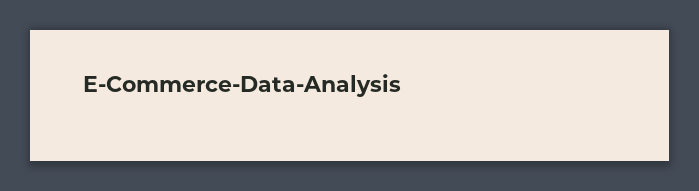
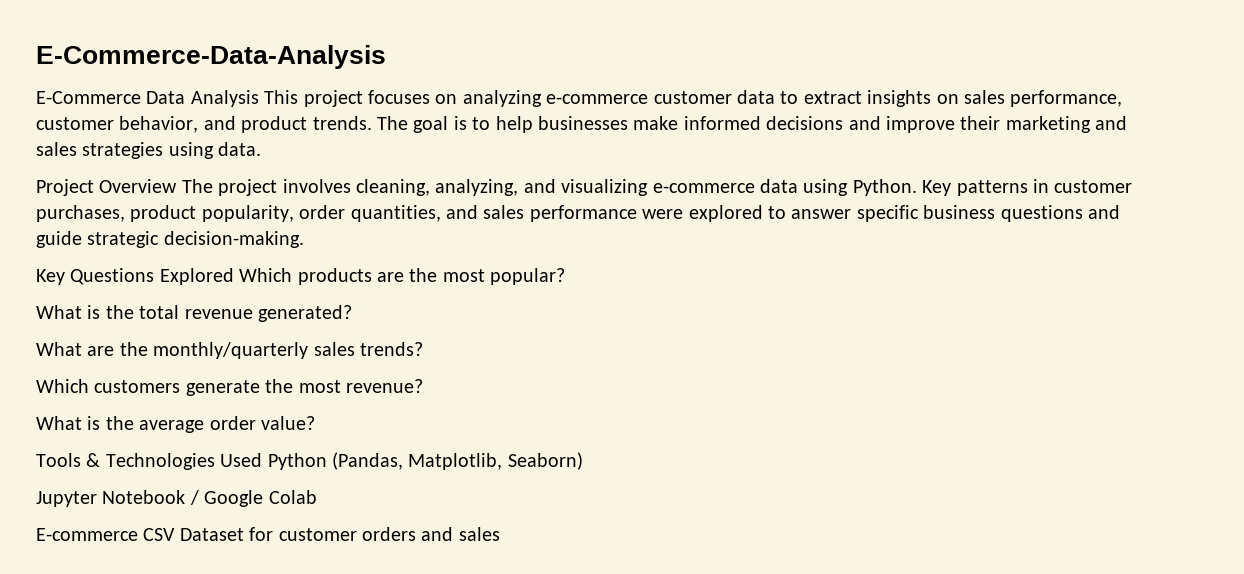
(401, 85) none -> [36,90,1123,107] [36,116,1128,133] [36,142,262,159] [36,179,1133,196] [36,205,1120,222] [36,231,304,248] [36,268,566,285] [36,305,352,322] [36,342,423,359] [36,379,423,396] [36,416,315,433] [36,452,583,470] [36,490,317,507] [36,527,500,541] // E-Commerce Data Analysis This project focuses on analyzing e-commerce customer data to extract insights on sales performance, customer behavior, and product trends. The goal is to help businesses make informed decisions and improve their marketing and sales strategies using data. // Project Overview The project involves cleaning, analyzing, and visualizing e-commerce data using Python. Key patterns in customer purchases, product popularity, order quantities, and sales performance were explored to answer specific business questions and guide strategic decision-making. // Key Questions Explored Which products are the most popular? // What is the total revenue generated? // What are the monthly/quarterly sales trends? // Which customers generate the most revenue? // What is the average order value? // Tools & Technologies Used Python (Pandas, Matplotlib, Seaborn) // Jupyter Notebook / Google Colab // E-commerce CSV Dataset for customer orders and sales

